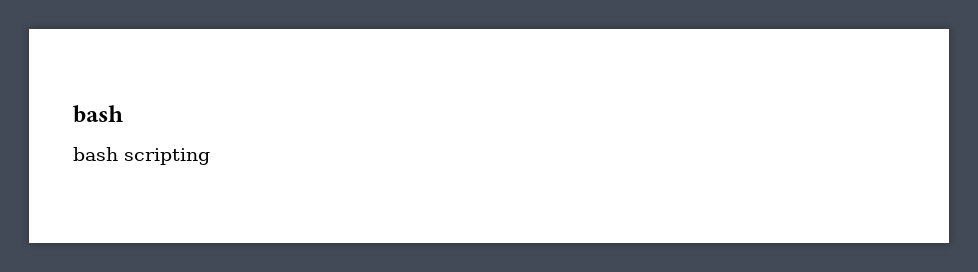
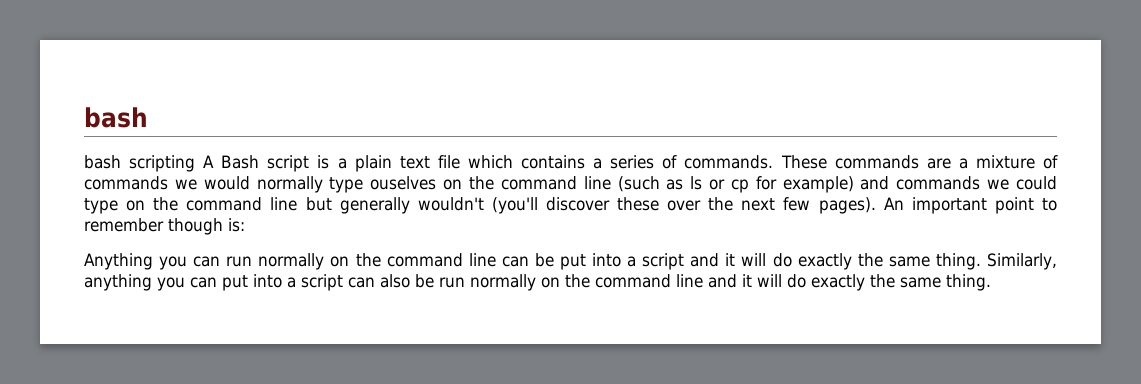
(210, 156) none -> [203,155,1058,172] [84,176,1058,193] [84,197,1057,214] [84,218,245,235] [84,253,1057,270] [84,274,991,291] A Bash script is a plain text file which contains a series of commands. These commands are a mixture of commands we would normally type ouselves on the command line (such as ls or cp for example) and commands we could type on the command line but generally wouldn't (you'll discover these over the next few pages). An important point to remember though is: // Anything you can run normally on the command line can be put into a script and it will do exactly the same thing. Similarly, anything you can put into a script can also be run normally on the command line and it will do exactly the same thing.

